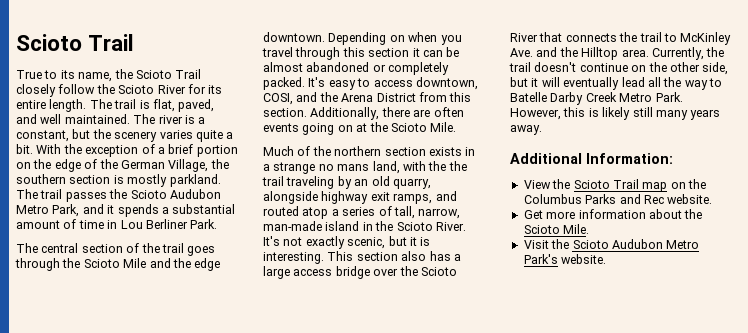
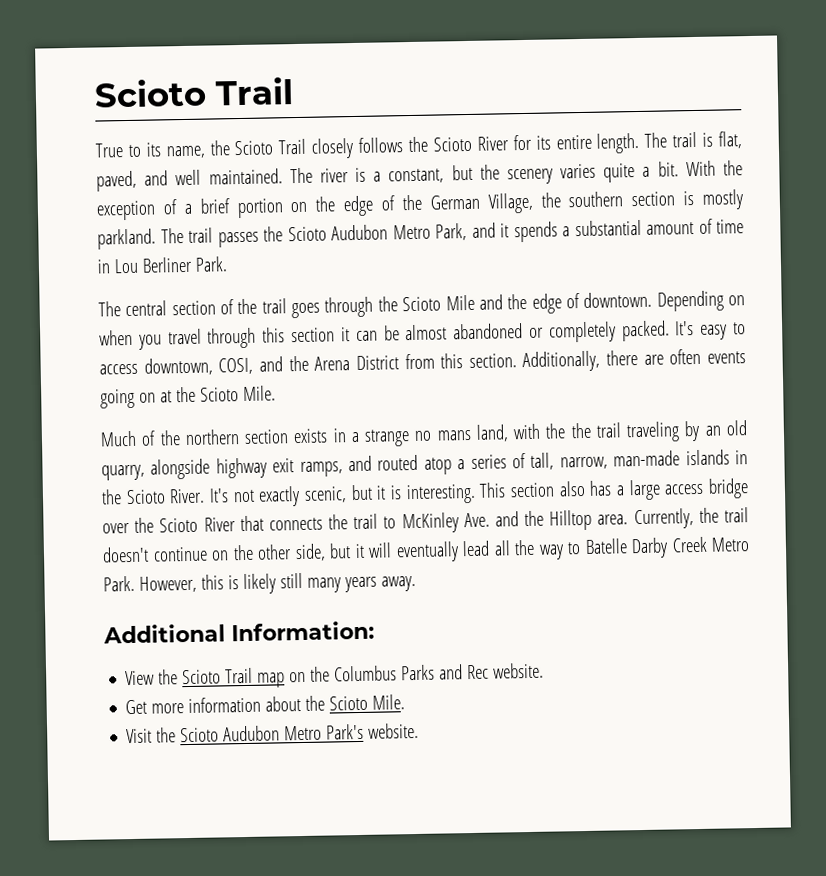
[58,84,96,94] follow -> [358,137,404,153] follows
(221, 264) none -> [565,293,580,309] of
[325,221,360,231] island -> [685,449,730,466] islands

